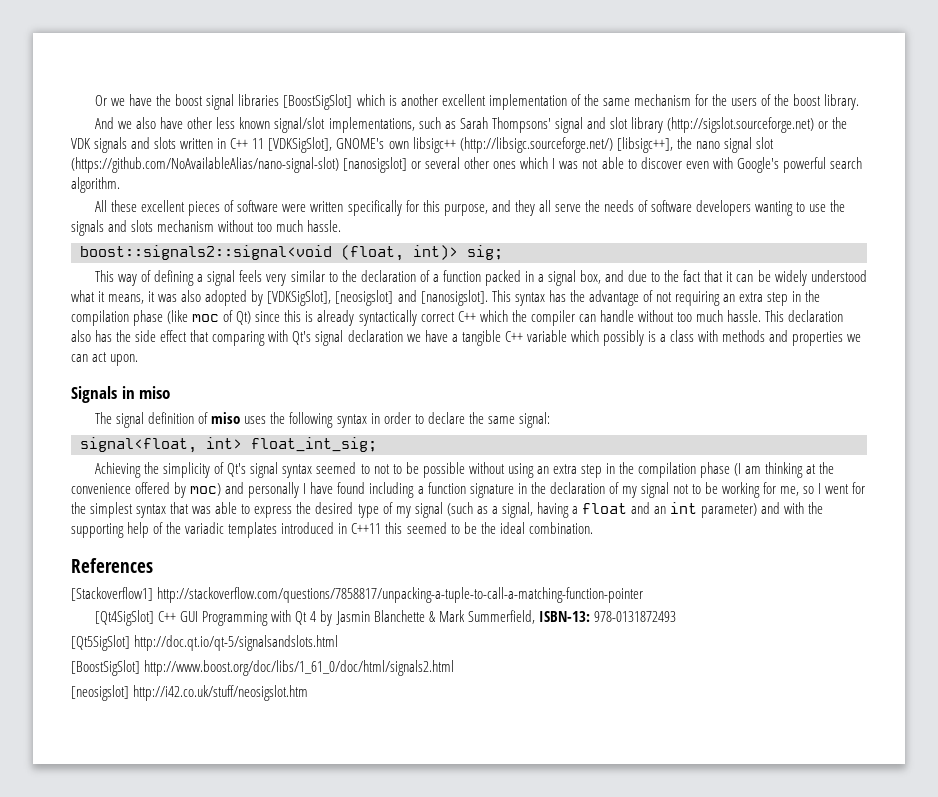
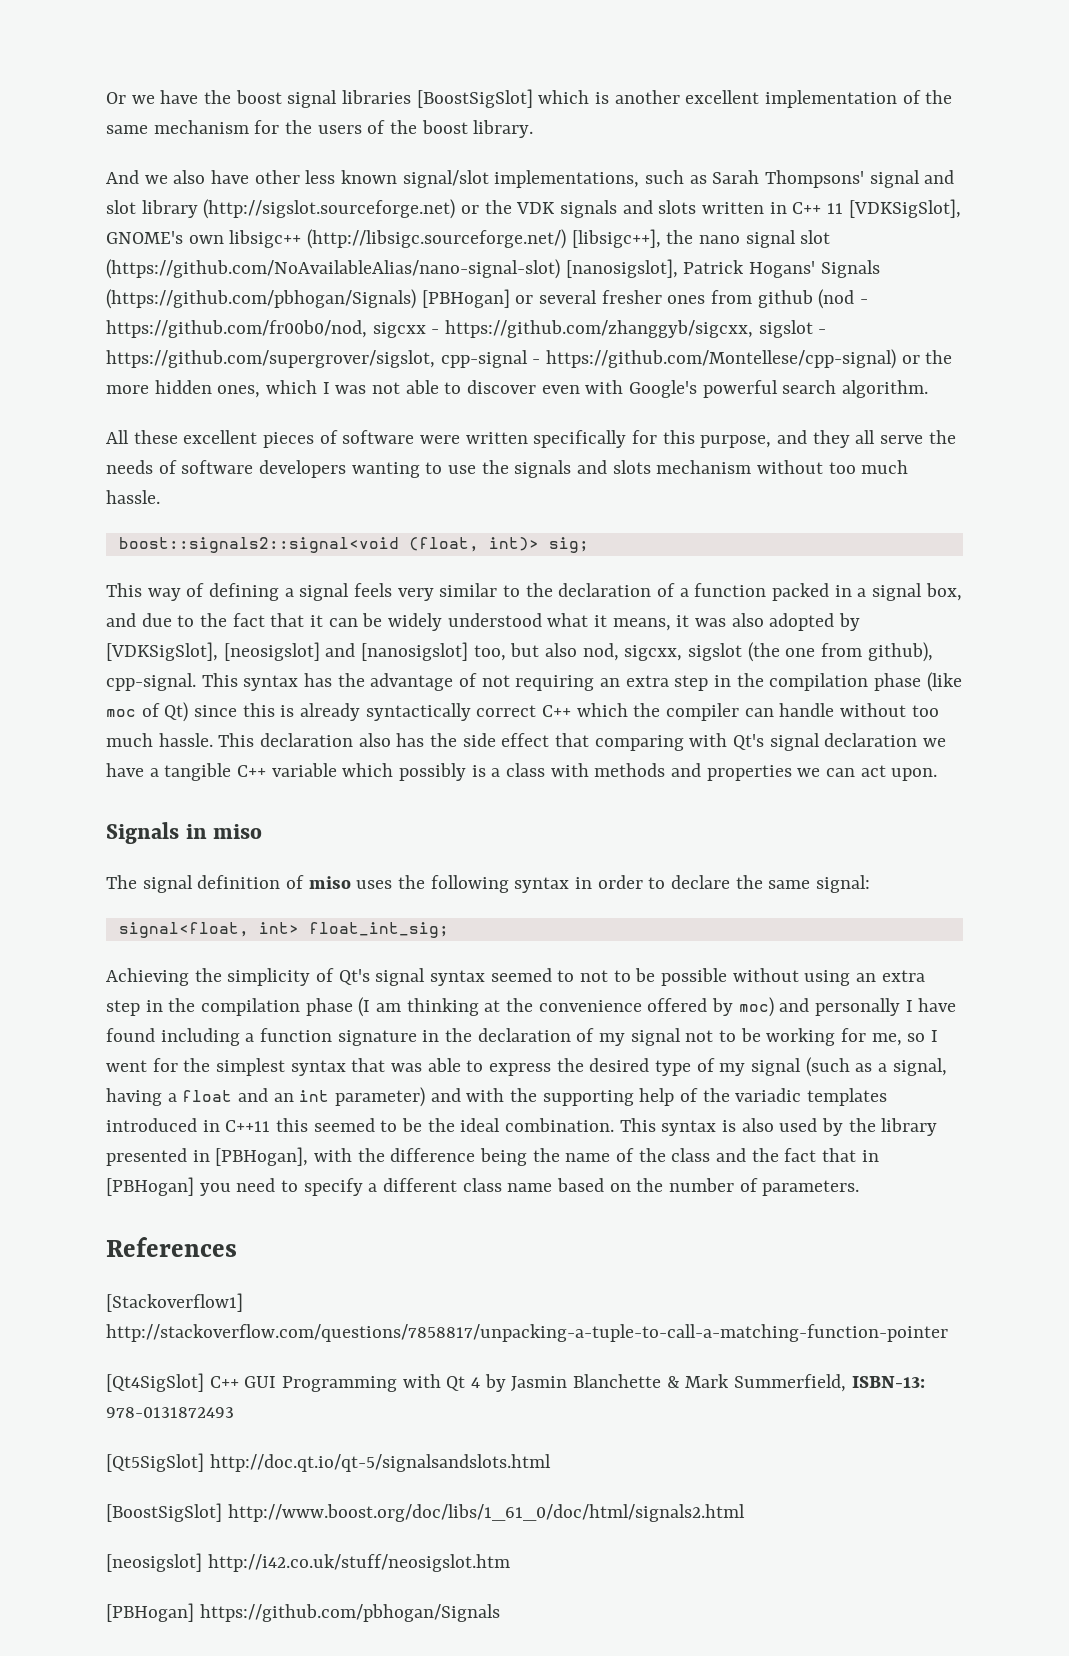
[343,157,517,173] [nanosigslot] or several other ones -> [565,259,880,278] [106,289,869,309] [106,320,827,338] [106,349,953,369] [106,380,261,398] [nanosigslot], Patrick Hogans' Signals (https://github.com/pbhogan/Signals) [PBHogan] or several fresher ones from github (nod - https://github.com/fr00b0/nod, sigcxx - https://github.com/zhanggyb/sigcxx, sigslot - https://github.com/supergrover/sigslot, cpp-signal - https://github.com/Montellese/cpp-signal) or the more hidden ones,
[420,290,488,306] [nanosigslot]. -> [361,642,933,662] [106,673,196,691] [nanosigslot] too, but also nod, sigcxx, sigslot (the one from github), cpp-signal.
(593, 528) none -> [619,1118,938,1136] [106,1147,879,1166] [106,1177,860,1196] This syntax is also used by the library presented in [PBHogan], with the difference being the name of the class and the fact that in [PBHogan] you need to specify a different class name based on the number of parameters.
(309, 693) none -> [106,1603,500,1622] // [PBHogan] https://github.com/pbhogan/Signals

